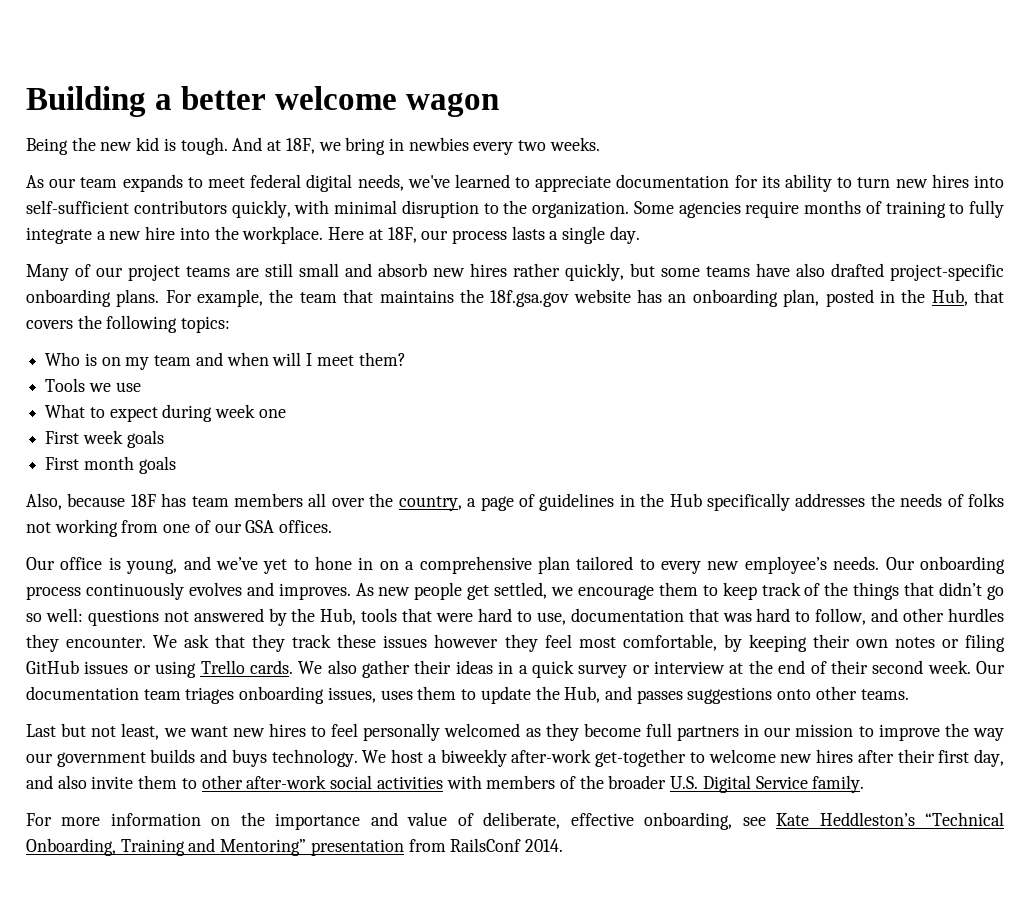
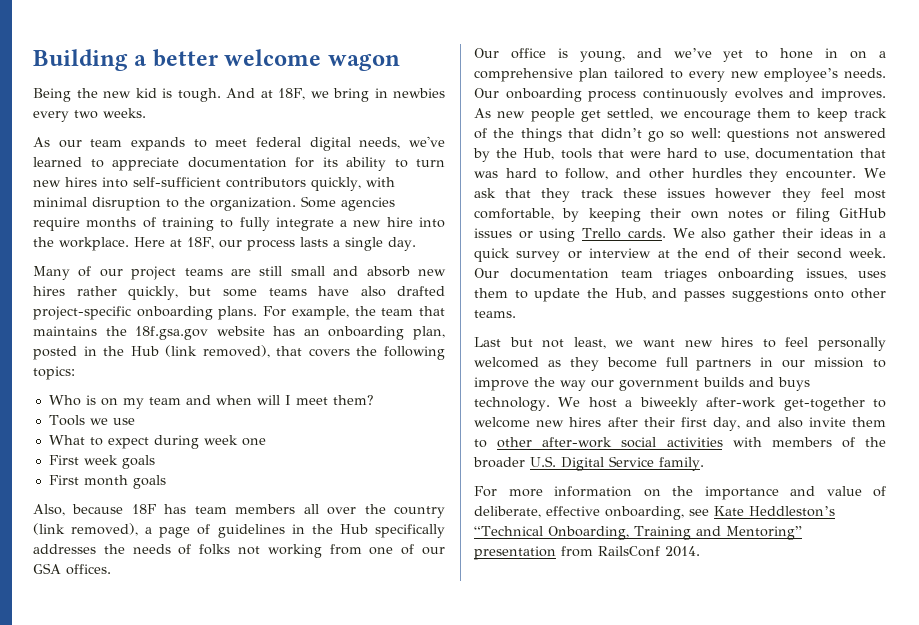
[931,289,968,306] Hub, -> [130,345,270,358] Hub (link removed),
[398,496,462,511] country, -> [394,506,446,518] [33,523,139,536] country (link removed),

